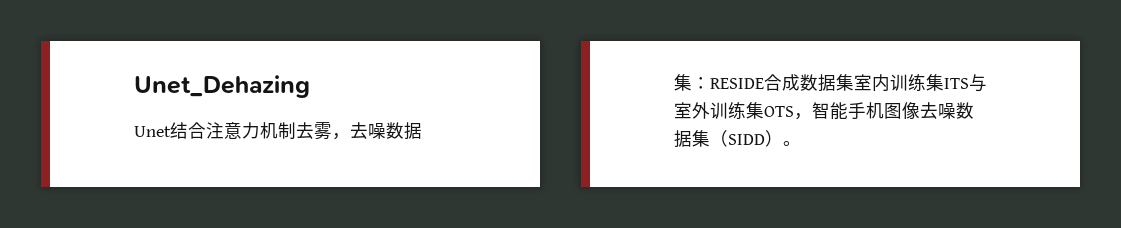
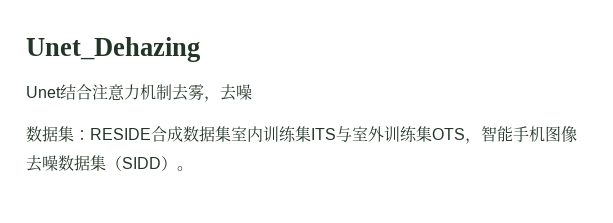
(386, 131) none -> (252, 92) //

